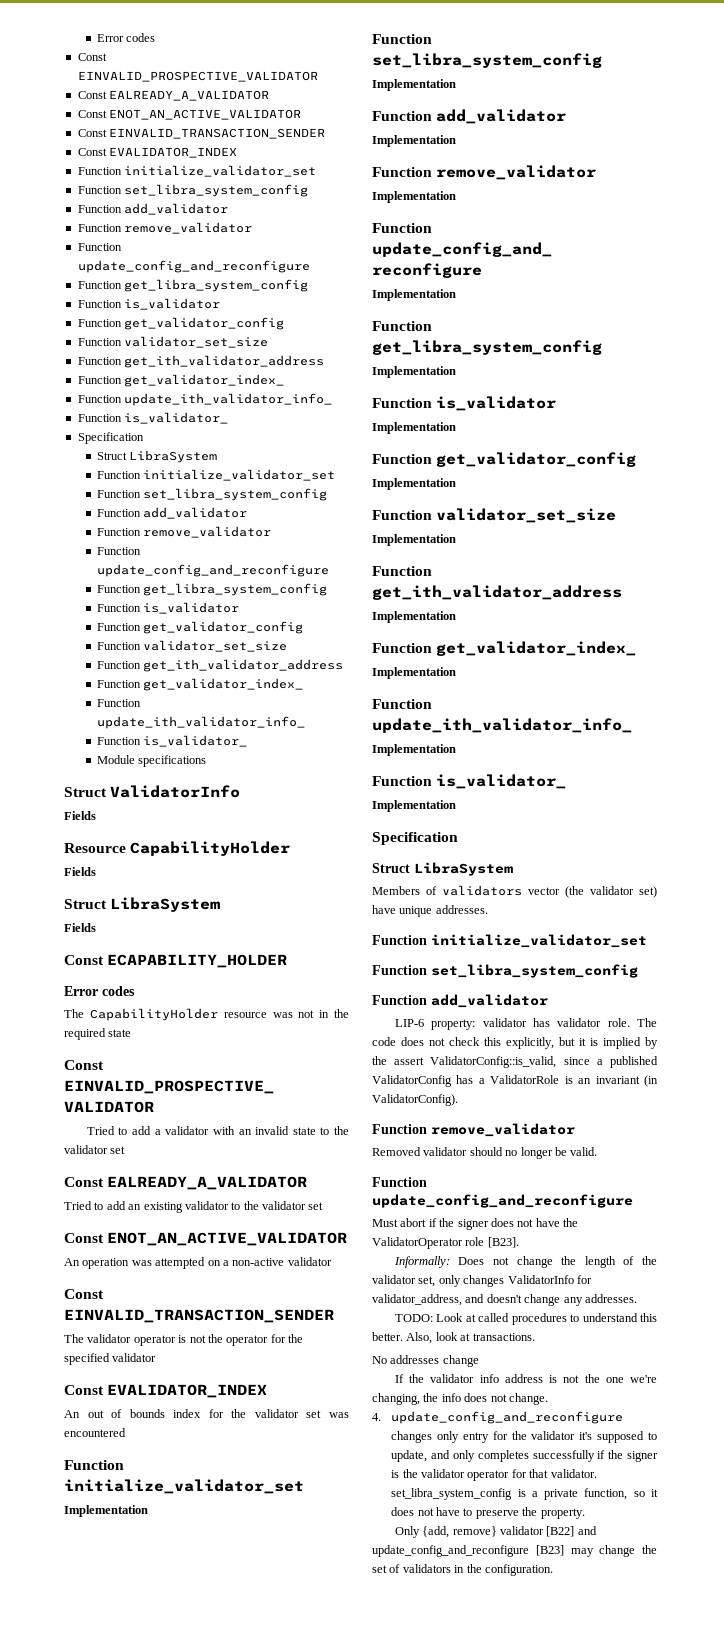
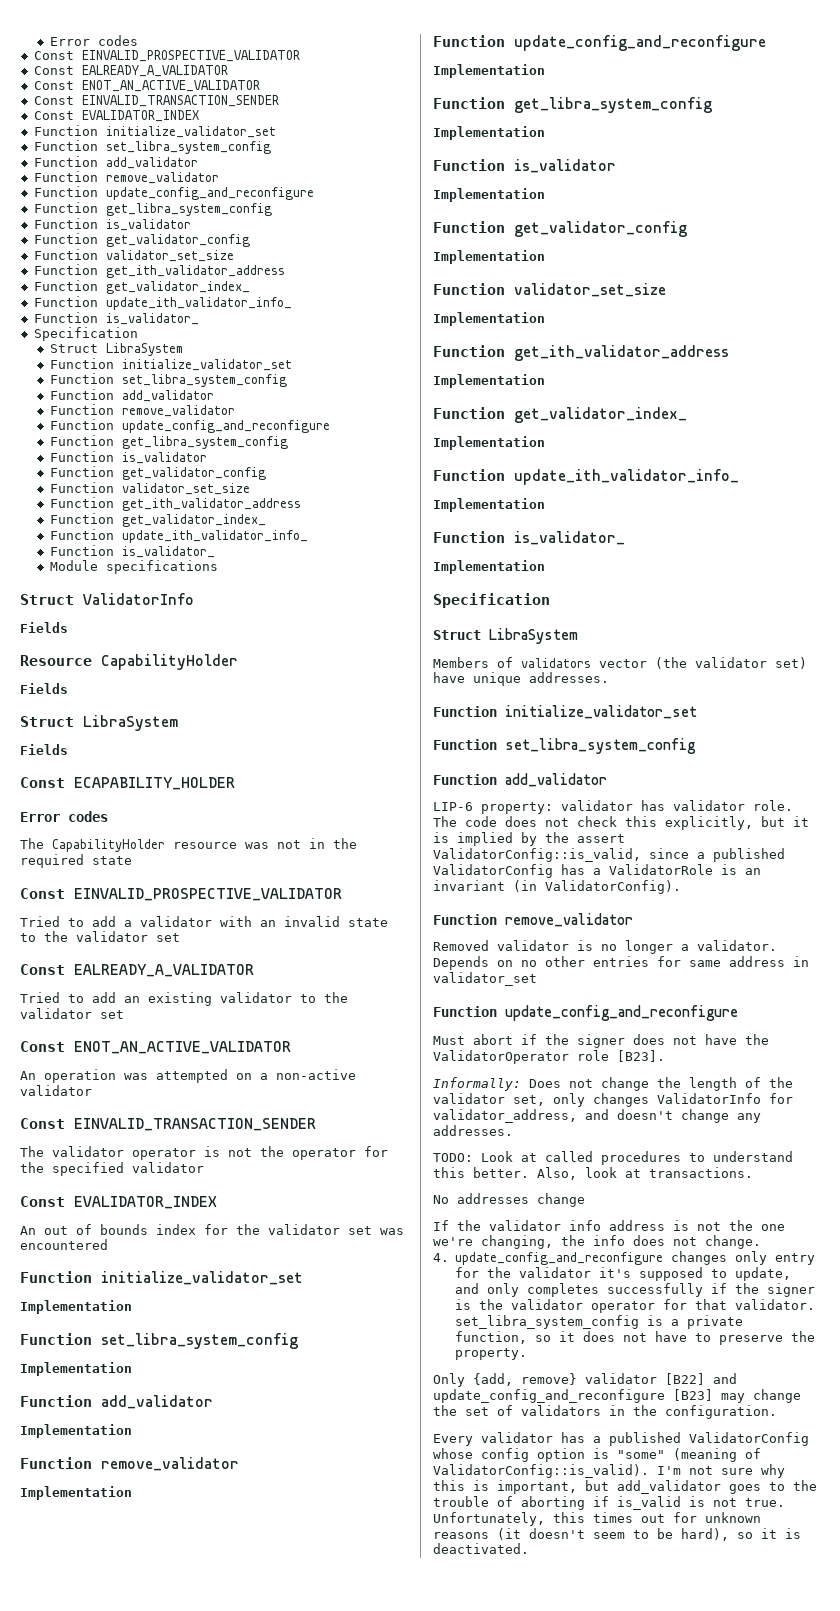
[469,1147,503,1156] should -> [577,940,593,951] is
[554,1147,598,1156] be valid. -> [681,940,777,951] [433,956,809,970] [433,972,537,986] a validator. Depends on no other entries for same address in validator_set
(553, 1570) none -> [433,1432,809,1446] [433,1448,761,1462] [433,1464,785,1478] [433,1480,817,1494] [433,1496,785,1510] [433,1512,761,1526] [433,1528,801,1541] [433,1543,529,1554] // Every validator has a published ValidatorConfig whose config option is "some" (meaning of ValidatorConfig::is_valid). I'm not sure why this is important, but add_validator goes to the trouble of aborting if is_valid is not true. Unfortunately, this times out for unknown reasons (it doesn't seem to be hard), so it is deactivated.

